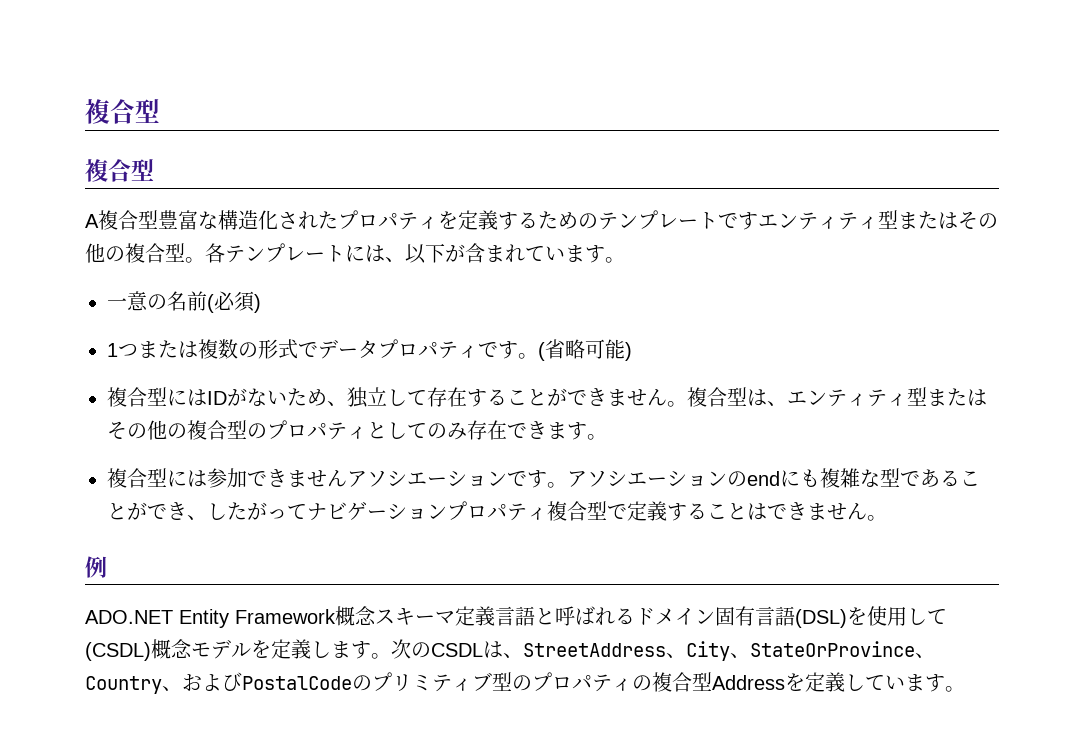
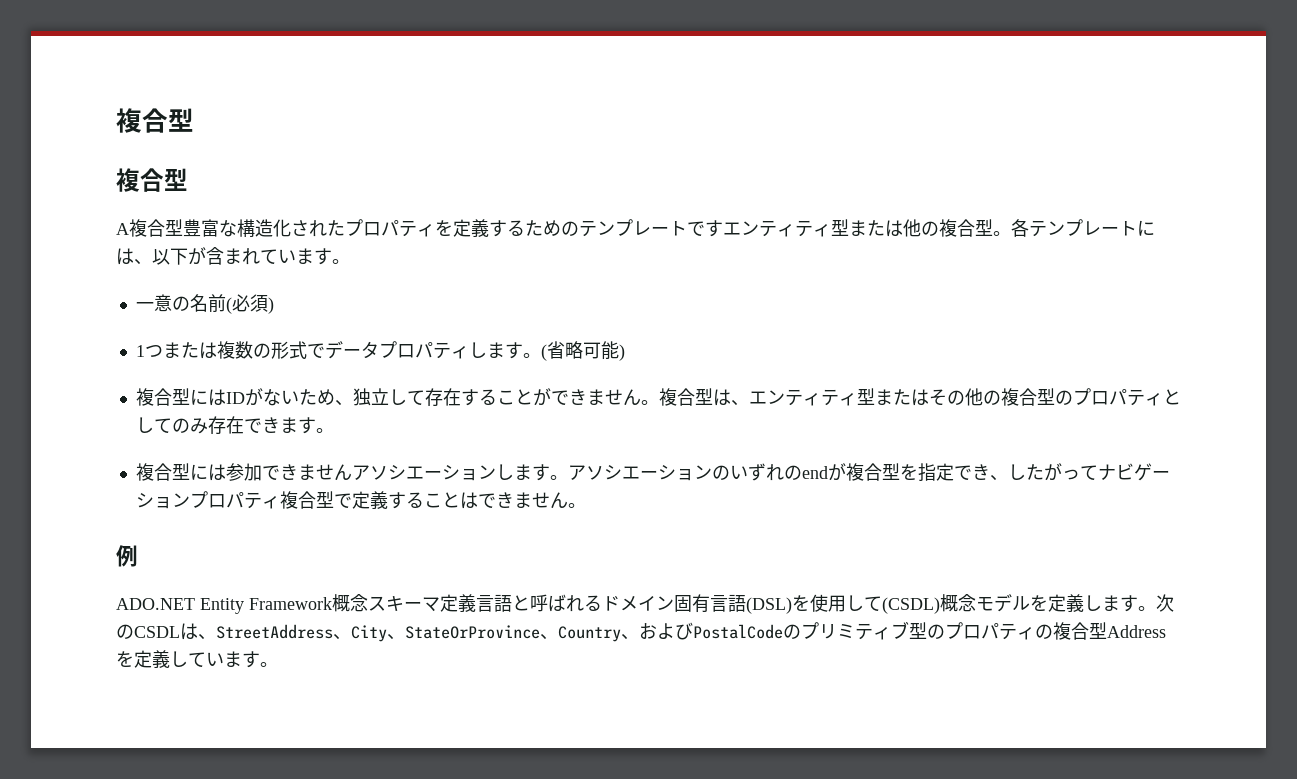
[958,211,998,229] その -> (903, 228) none
[478,342,498,357] で -> [468,342,505,358] しま
[507,471,527,486] で -> [495,464,532,480] しま
[747,468,980,488] [107,502,147,520] endにも複雑な型であることが -> [729,463,954,482] いずれのendが複合型を指定

